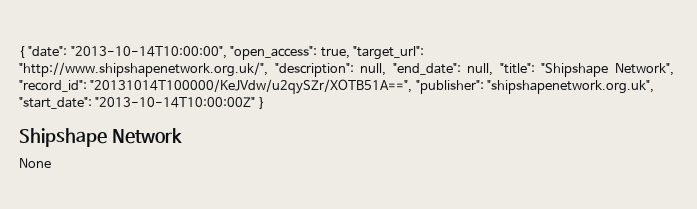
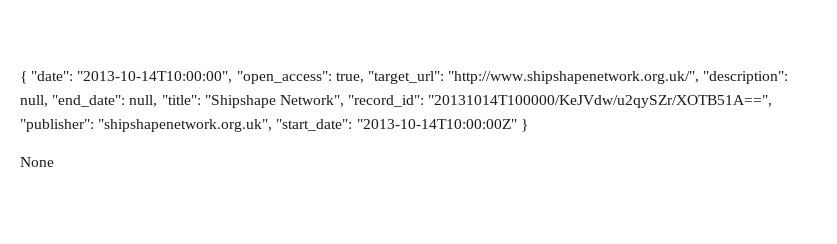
[19,128,182,147] // Shipshape Network -> (528, 125) none

